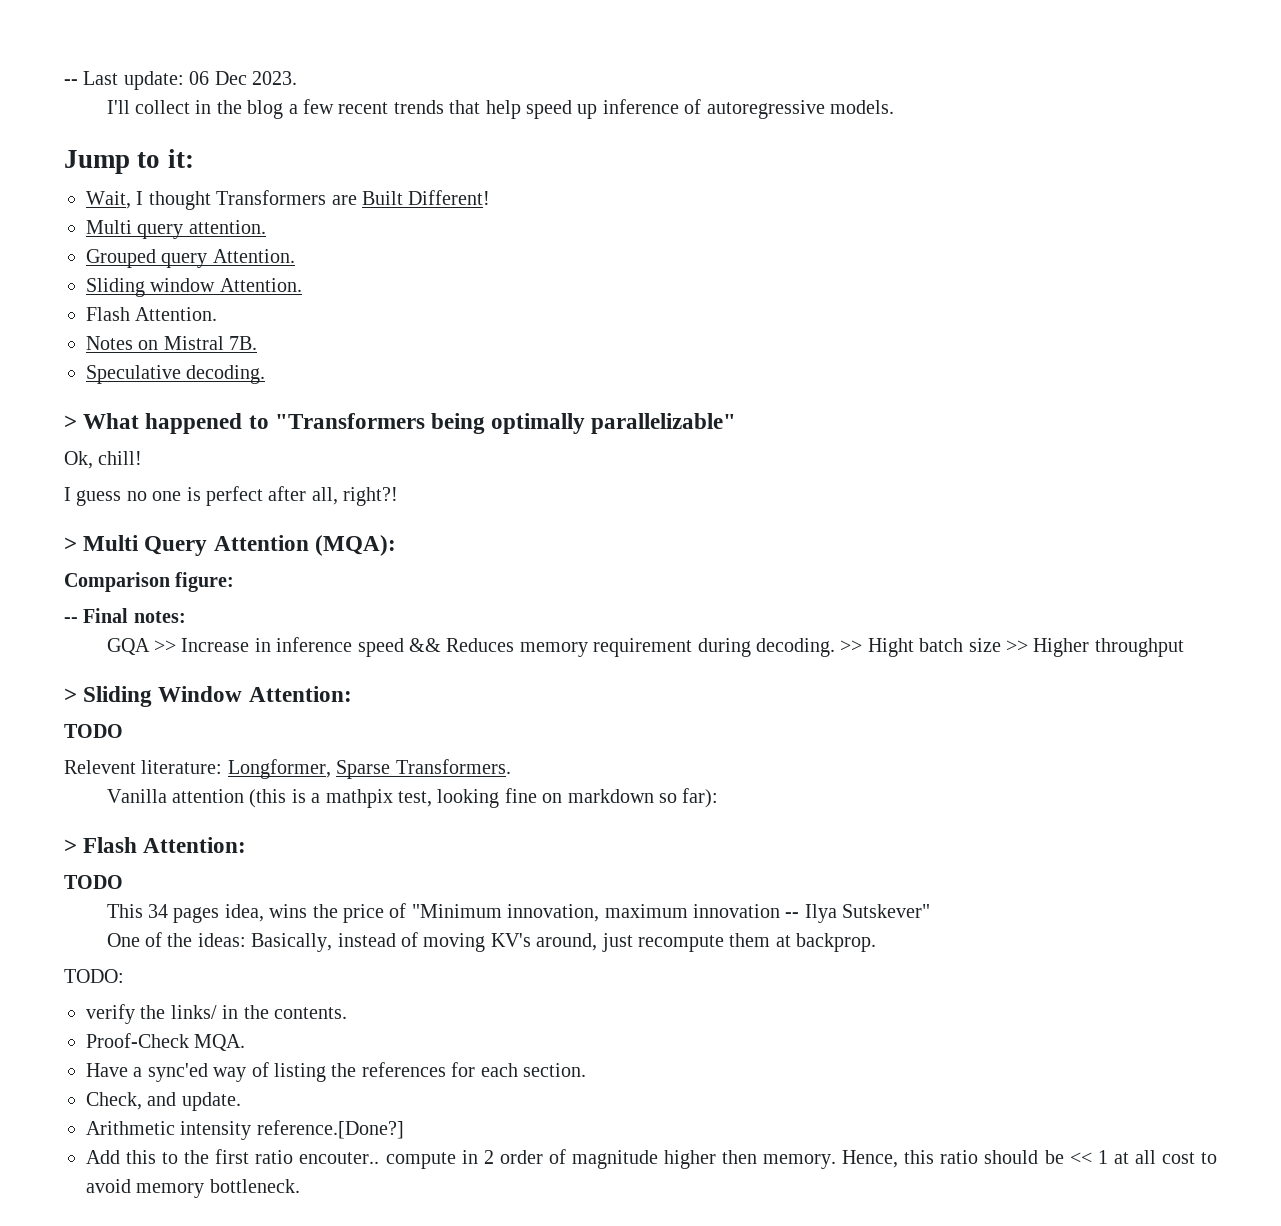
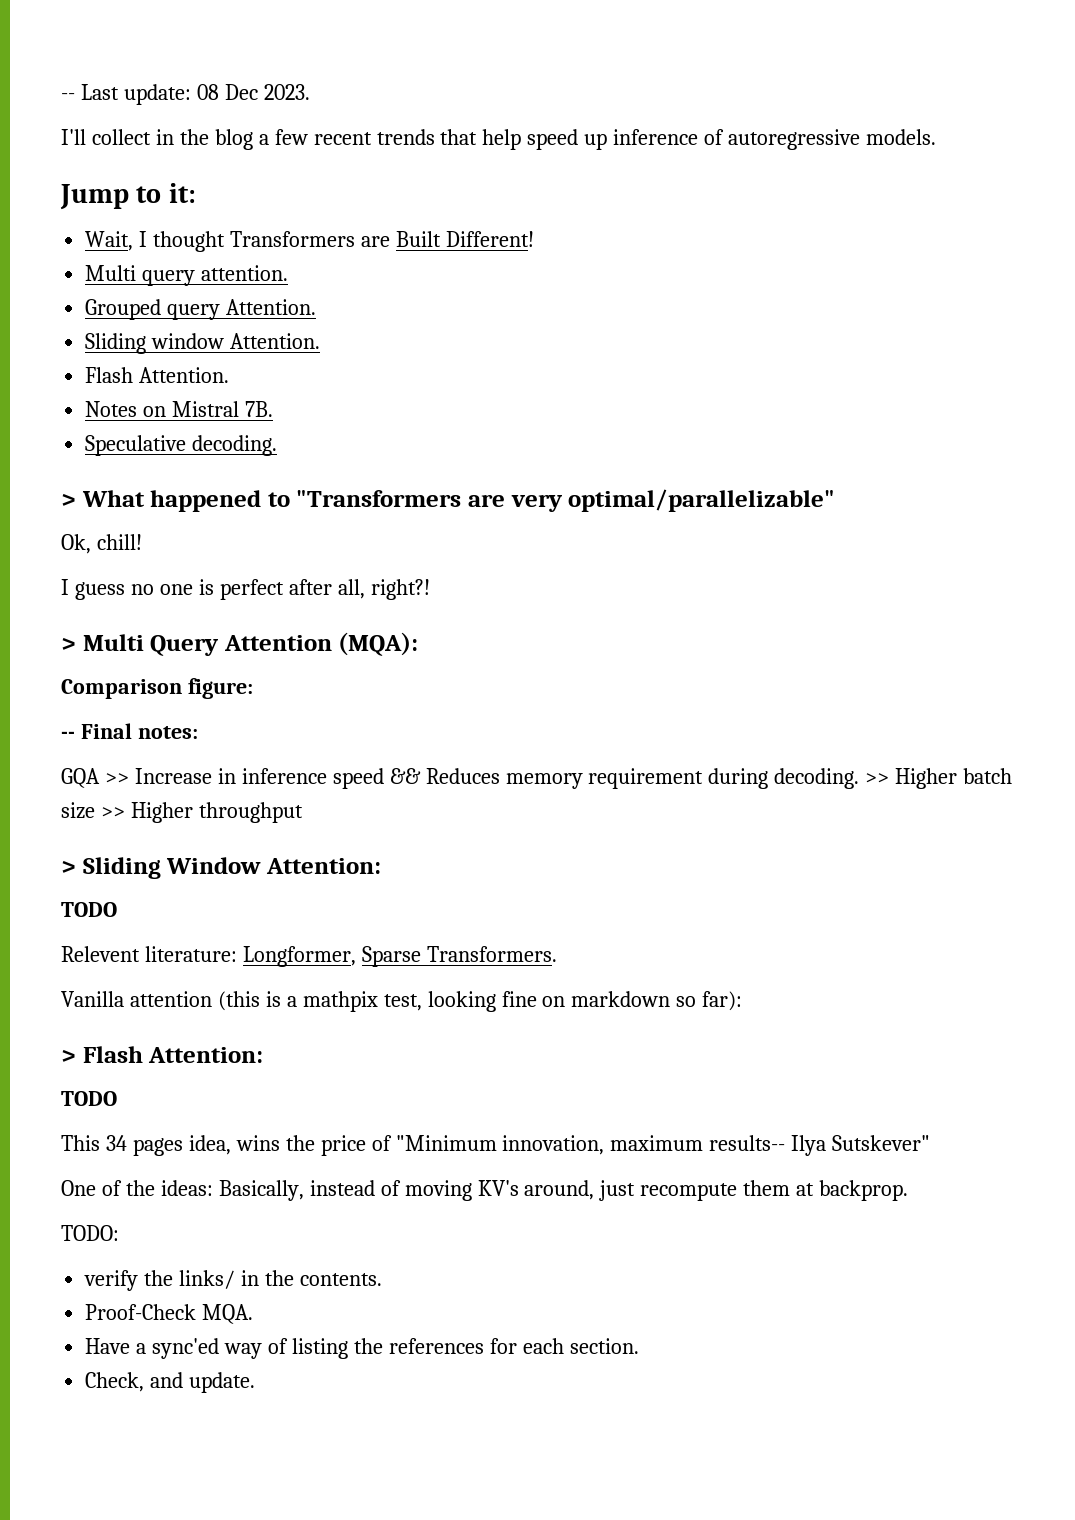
[189,71,210,85] 06 -> [196,84,219,100] 08
[431,413,737,434] being optimally parallelizable" -> [468,489,836,512] are very optimal/parallelizable"
[867,638,914,657] Hight -> [895,768,958,789] Higher
[692,904,800,918] innovation -- -> [709,1135,786,1151] results--
[86,1120,404,1140] [86,1149,1218,1169] [86,1179,300,1198] // Arithmetic intensity reference.[Done?] // Add this to the first ratio encouter.. compute in 2 order of magnitude higher then memory. Hence, this ratio should be << 1 at all cost to avoid memory bottleneck. -> (256, 1382) none

